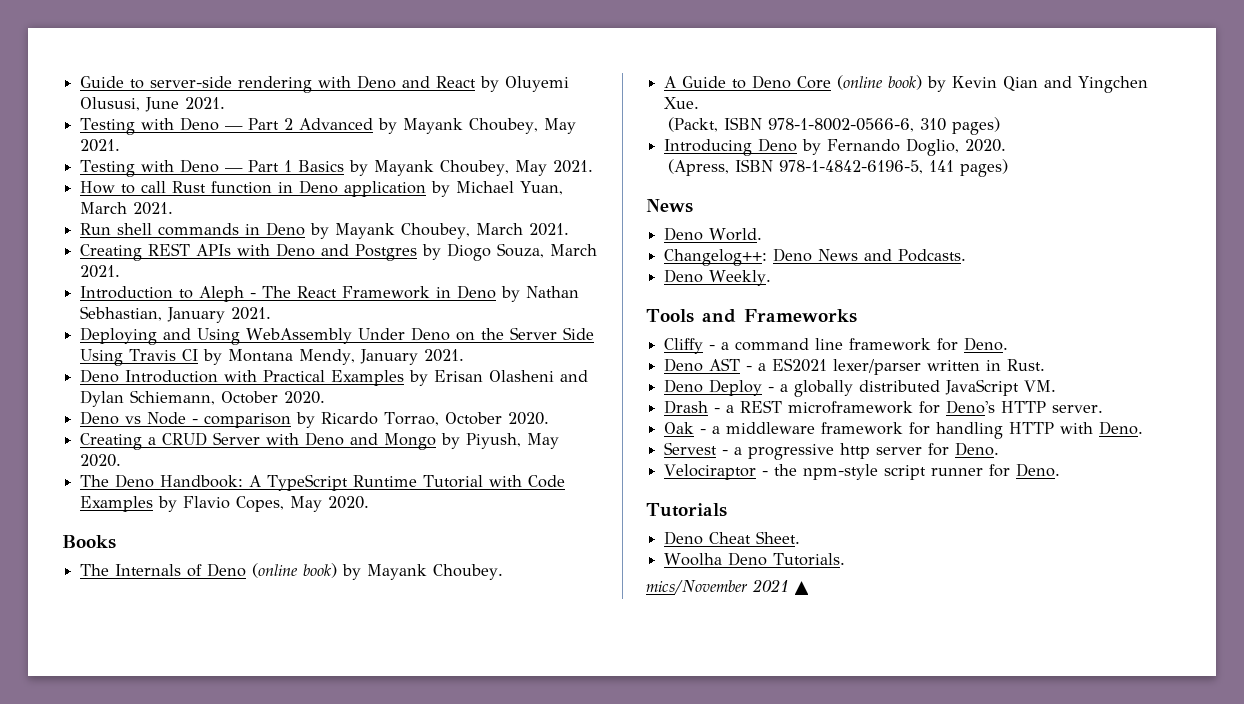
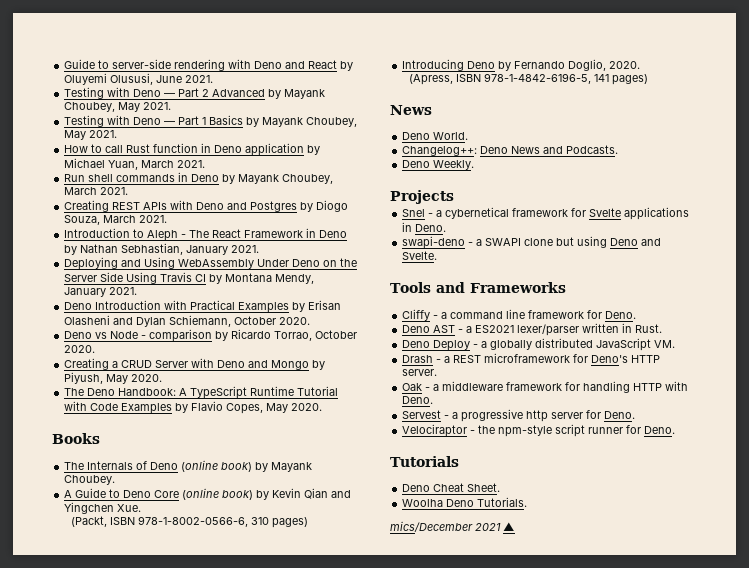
(772, 278) none -> [390,190,454,204] [402,207,690,220] [402,222,447,232] [402,236,662,249] [402,251,438,260] // Projects // Snel - a cybernetical framework for Svelte applications in Deno. // swapi-deno - a SWAPI clone but using Deno and Svelte.
[646,580,748,594] mics/November -> [390,521,473,532] mics/December

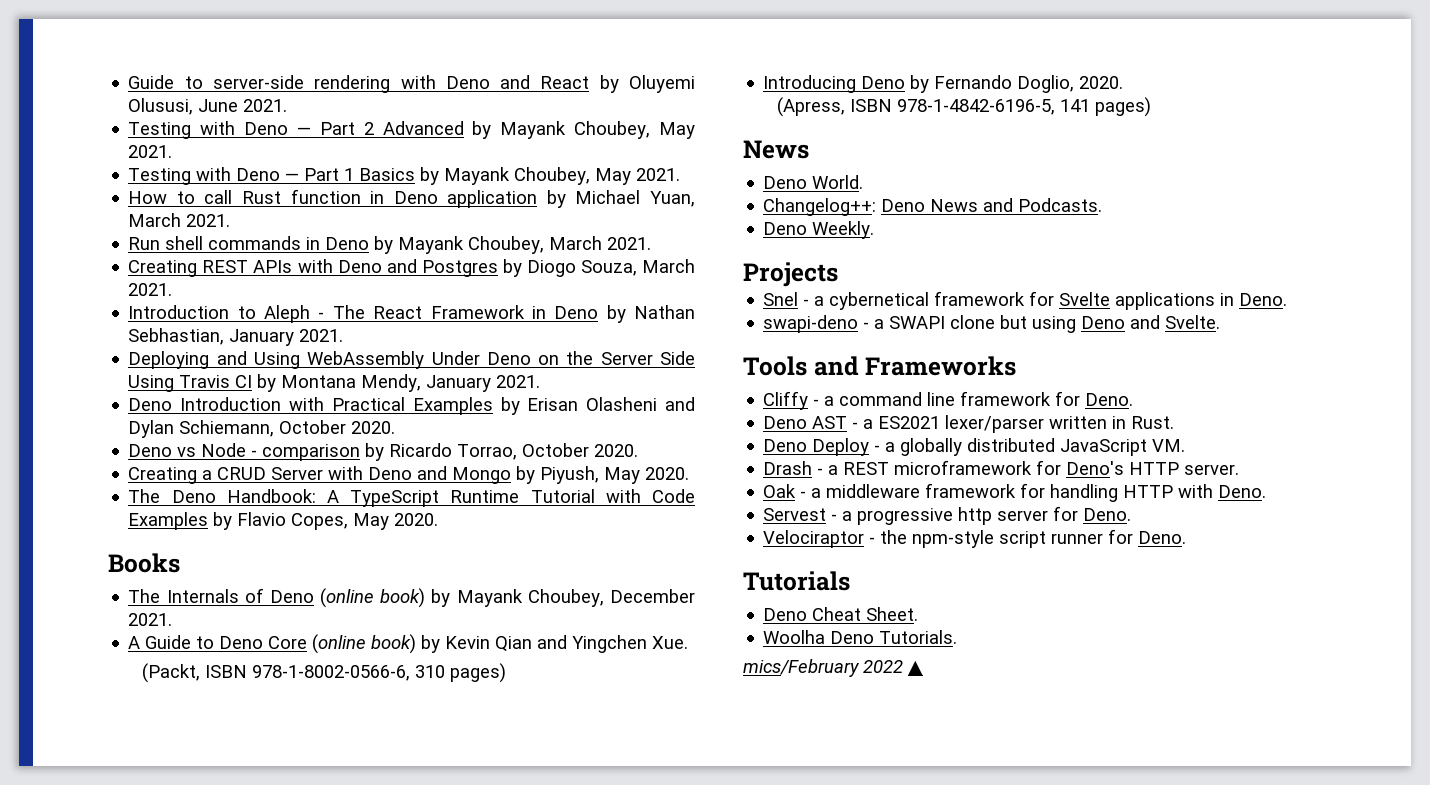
[64,475,116,485] Choubey. -> [527,589,695,607] [128,613,173,626] Choubey, December 2021.
[390,521,501,532] mics/December 2021 -> [743,659,903,677] mics/February 2022

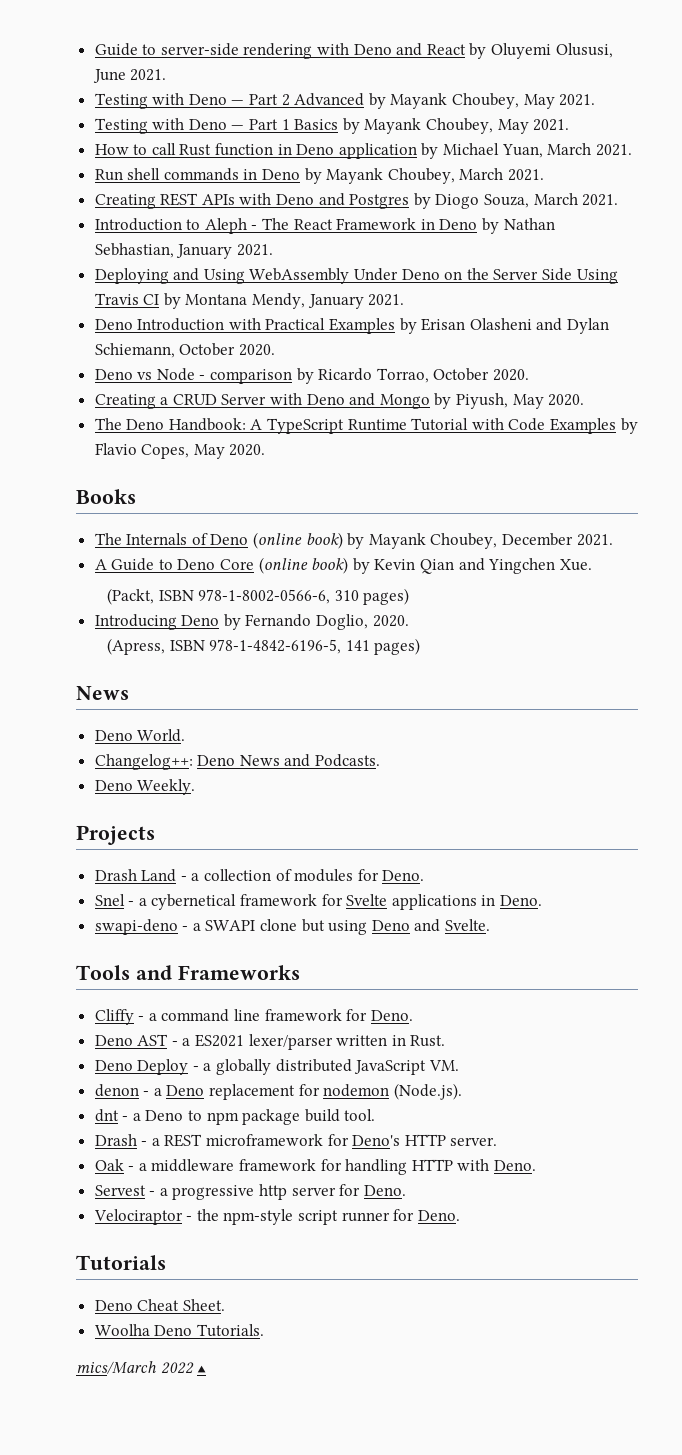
(838, 274) none -> [94,869,425,882] // Drash Land - a collection of modules for Deno.
(1186, 445) none -> [94,1083,462,1100] [94,1109,376,1125] // denon - a Deno replacement for nodemon (Node.js). // dnt - a Deno to npm package build tool.
[743,659,860,677] mics/February -> [76,1361,156,1374] mics/March

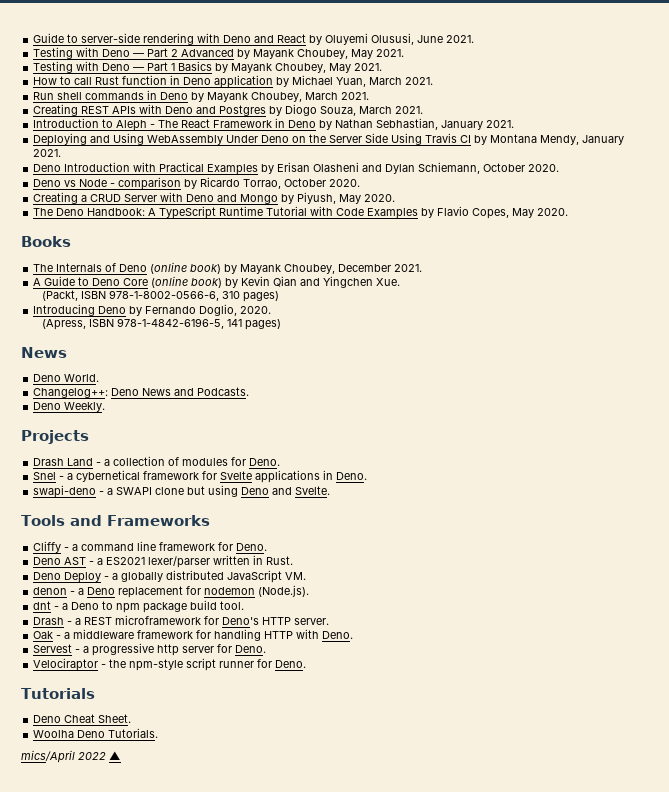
[76,1361,156,1374] mics/March -> [21,750,75,763] mics/April

